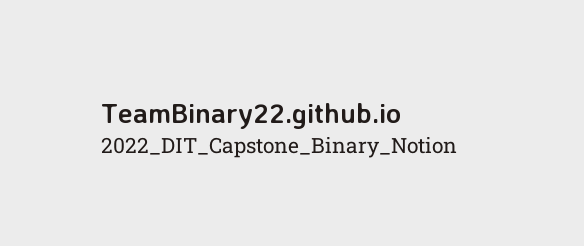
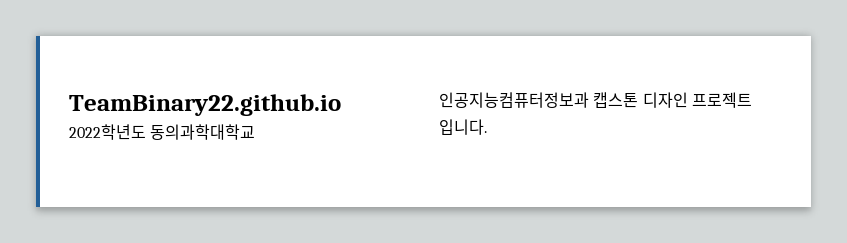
[101,137,457,158] 2022_DIT_Capstone_Binary_Notion -> [69,124,256,140] [439,92,752,108] [439,119,487,135] 2022학년도 동의과학대학교 인공지능컴퓨터정보과 캡스톤 디자인 프로젝트 입니다.

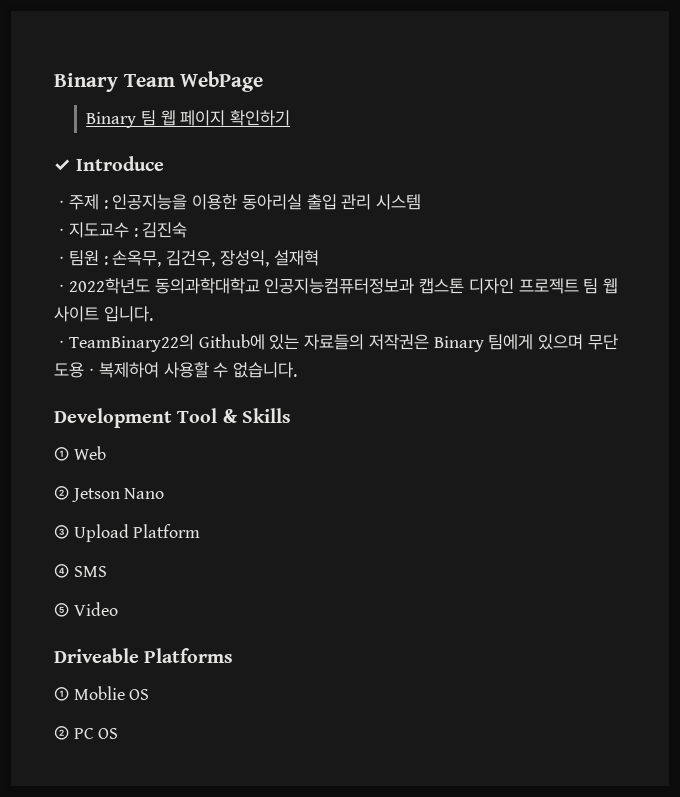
[69,94,341,116] [69,124,146,140] TeamBinary22.github.io // 2022학년도 -> [54,71,264,92] [86,110,291,128] [54,156,165,171] [54,194,422,210] [54,222,188,238] [54,250,319,267] [54,278,150,294] Binary Team WebPage // Binary 팀 웹 페이지 확인하기 // ✓ Introduce // ㆍ주제 : 인공지능을 이용한 동아리실 출입 관리 시스템 // ㆍ지도교수 : 김진숙 // ㆍ팀원 : 손옥무, 김건우, 장성익, 설재혁 // ㆍ2022학년도
[439,119,487,135] 입니다. -> [583,278,619,294] [54,306,153,322] [54,334,618,352] [54,362,298,378] [54,408,291,428] [54,446,106,461] [54,486,165,502] [54,524,201,542] [54,564,107,578] [54,602,118,617] [54,648,234,663] [54,686,150,701] [54,726,119,740] 팀 웹 사이트 입니다. // ㆍTeamBinary22의 Github에 있는 자료들의 저작권은 Binary 팀에게 있으며 무단 도용ㆍ복제하여 사용할 수 없습니다. // Development Tool & Skills // ① Web // ② Jetson Nano // ③ Upload Platform // ④ SMS // ⑤ Video // Driveable Platforms // ① Moblie OS // ② PC OS

